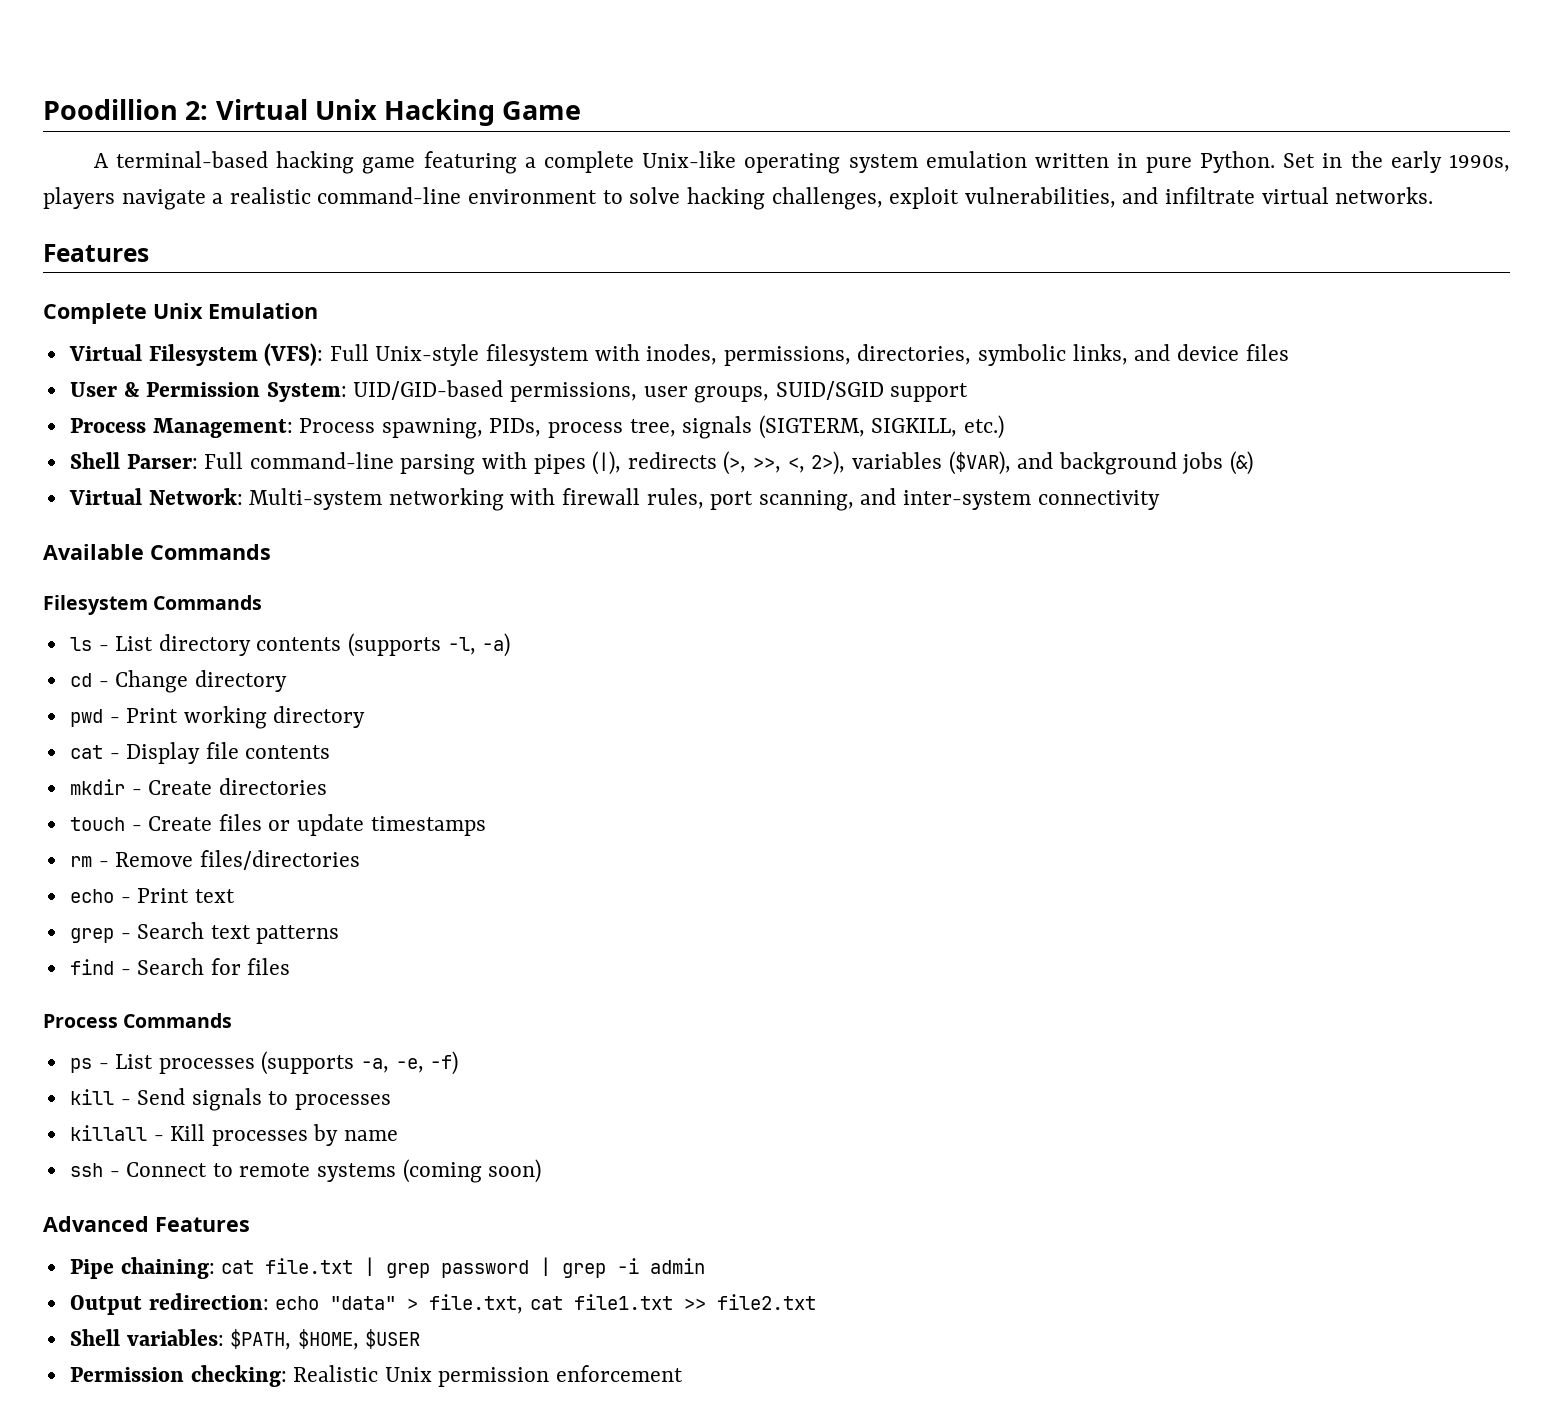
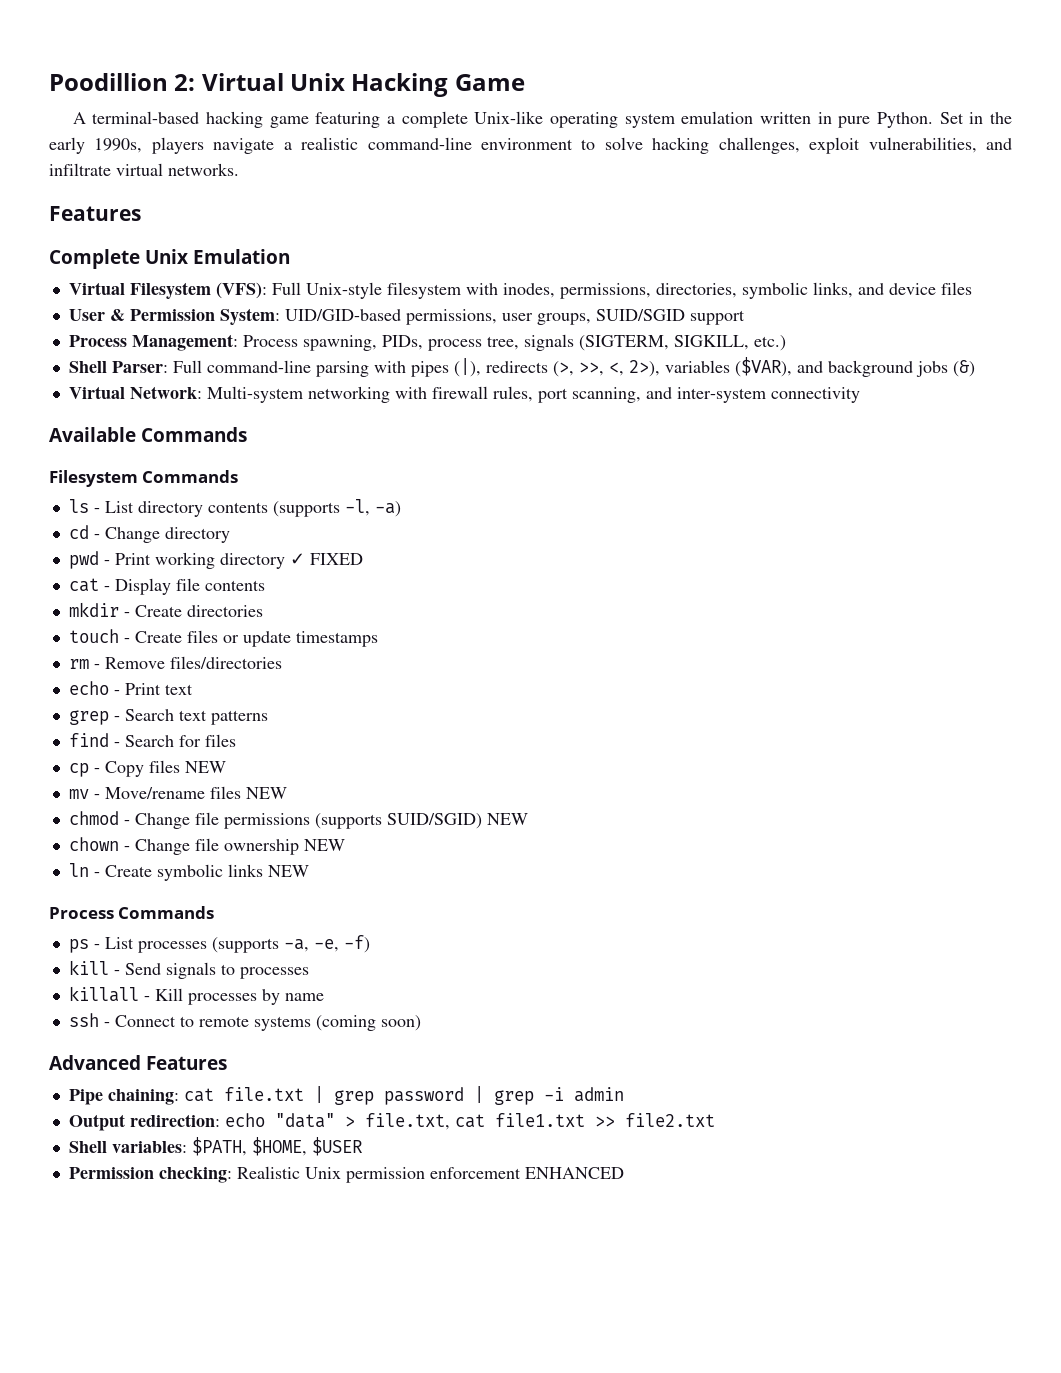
(366, 717) none -> [289,553,363,565] ✓ FIXED
(291, 966) none -> [68,760,226,777] [68,786,287,799] [68,811,528,829] [68,837,345,855] [68,863,309,881] // cp - Copy files NEW // mv - Move/rename files NEW // chmod - Change file permissions (supports SUID/SGID) NEW // chown - Change file ownership NEW // ln - Create symbolic links NEW
(684, 1373) none -> [524,1167,624,1179] ENHANCED

